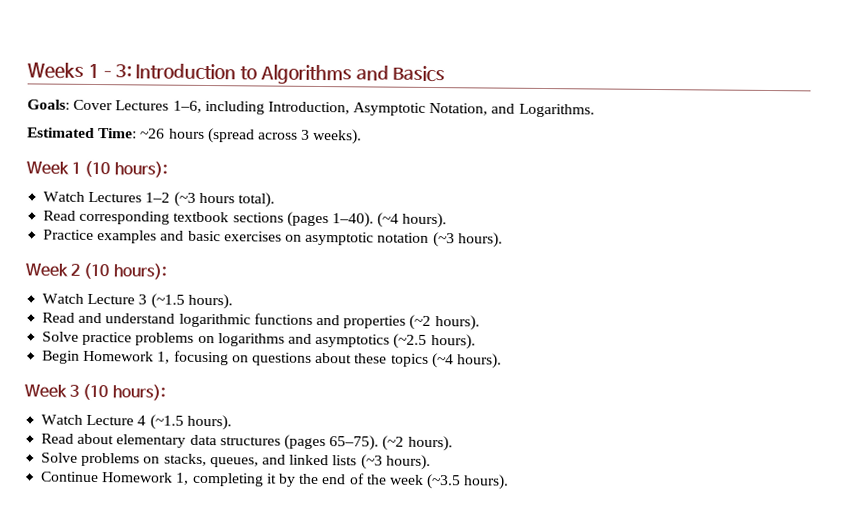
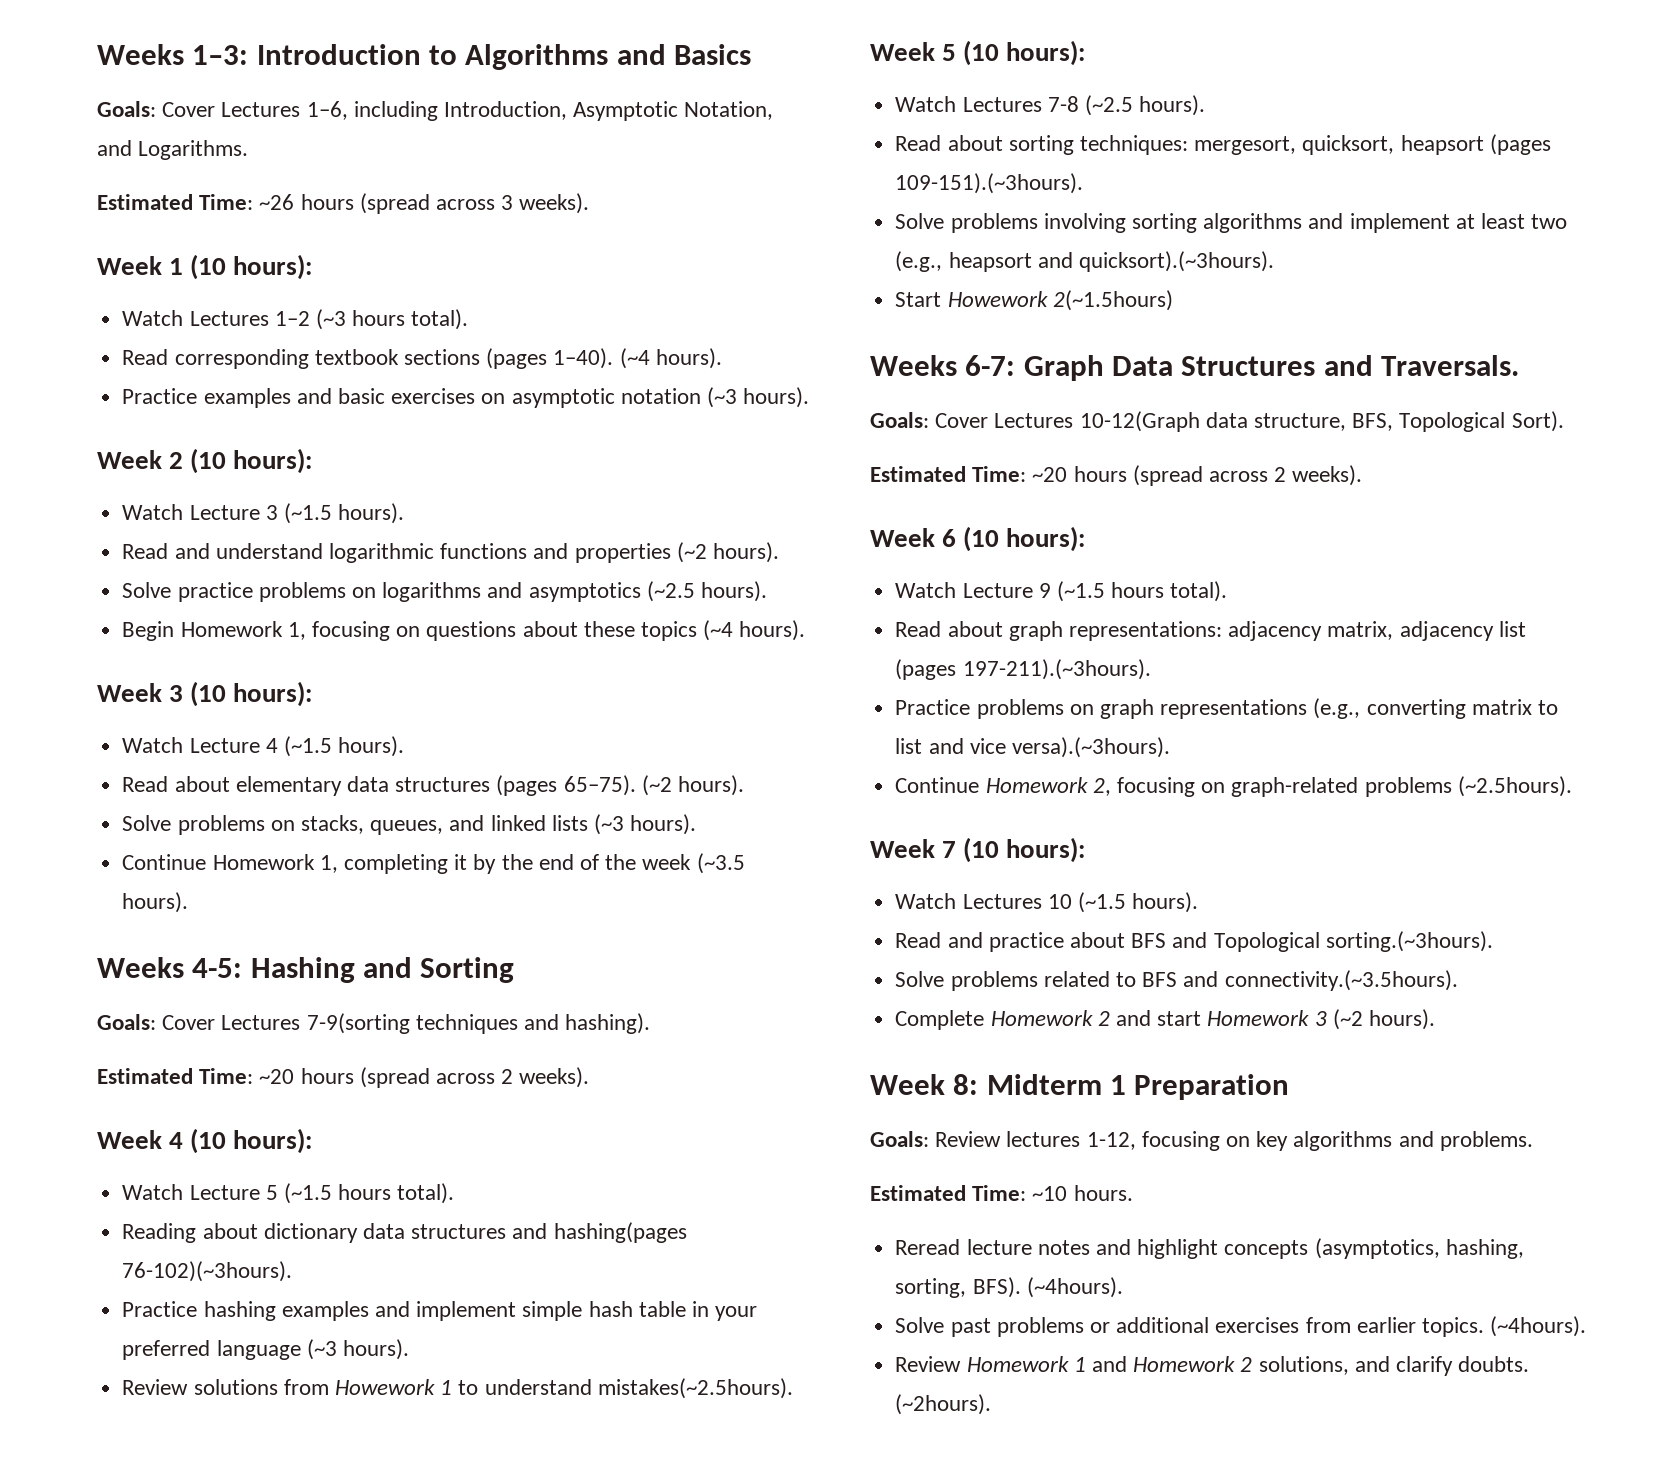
(510, 482) none -> [97,957,515,983] [97,1013,651,1034] [97,1067,590,1088] [97,1128,313,1154] [122,1183,455,1204] [122,1222,687,1243] [122,1261,293,1282] [122,1301,758,1321] [122,1339,409,1360] [122,1378,793,1399] [870,40,1086,66] [895,95,1206,116] [895,134,1551,155] [895,173,1084,194] [895,213,1568,233] [895,251,1274,272] [895,290,1173,311] [870,355,1520,381] [870,411,1564,432] [870,465,1363,486] [870,526,1086,552] [895,581,1228,602] [895,621,1526,641] [895,659,1151,680] [895,698,1558,719] [895,737,1170,758] [895,776,1572,797] [870,837,1086,863] [895,892,1199,913] [895,931,1493,952] [895,970,1458,991] [895,1009,1435,1030] [870,1074,1290,1100] [870,1131,1533,1151] [870,1185,1133,1201] [895,1238,1524,1259] [895,1277,1123,1298] [895,1316,1587,1337] [895,1356,1530,1376] [895,1394,992,1415] // Weeks 4-5: Hashing and Sorting // Goals: Cover Lectures 7-9(sorting techniques and hashing). // Estimated Time: ~20 hours (spread across 2 weeks). // Week 4 (10 hours): // Watch Lecture 5 (~1.5 hours total). // Reading about dictionary data structures and hashing(pages 76-102)(~3hours). // Practice hashing examples and implement simple hash table in your preferred language (~3 hours). // Review solutions from Howework 1 to understand mistakes(~2.5hours). // Week 5 (10 hours): // Watch Lectures 7-8 (~2.5 hours). // Read about sorting techniques: mergesort, quicksort, heapsort (pages 109-151).(~3hours). // Solve problems involving sorting algorithms and implement at least two (e.g., heapsort and quicksort).(~3hours). // Start Howework 2(~1.5hours) // Weeks 6-7: Graph Data Structures and Traversals. // Goals: Cover Lectures 10-12(Graph data structure, BFS, Topological Sort). // Estimated Time: ~20 hours (spread across 2 weeks). // Week 6 (10 hours): // Watch Lecture 9 (~1.5 hours total). // Read about graph representations: adjacency matrix, adjacency list (pages 197-211).(~3hours). // Practice problems on graph representations (e.g., converting matrix to list and vice versa).(~3hours). // Continue Homework 2, focusing on graph-related problems (~2.5hours). // Week 7 (10 hours): // Watch Lectures 10 (~1.5 hours). // Read and practice about BFS and Topological sorting.(~3hours). // Solve problems related to BFS and connectivity.(~3.5hours). // Complete Homework 2 and start Homework 3 (~2 hours). // Week 8: Midterm 1 Preparation // Goals: Review lectures 1-12, focusing on key algorithms and problems. // Estimated Time: ~10 hours. // Reread lecture notes and highlight concepts (asymptotics, hashing, sorting, BFS). (~4hours). // Solve past problems or additional exercises from earlier topics. (~4hours). // Review Homework 1 and Homework 2 solutions, and clarify doubts. (~2hours).

